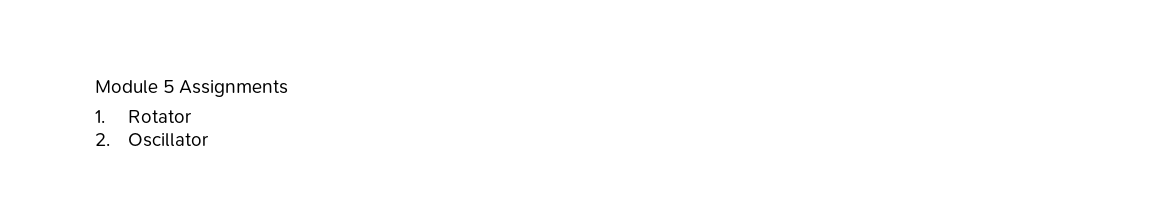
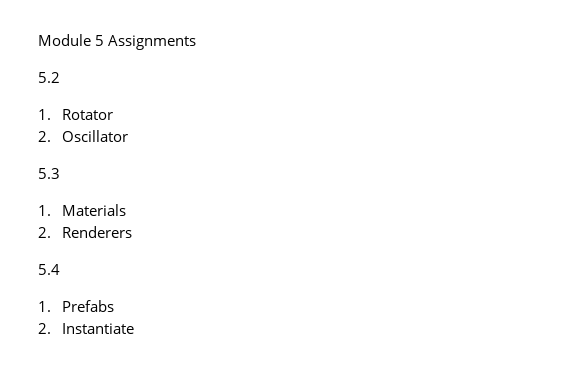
(289, 88) none -> [38,72,60,83] // 5.2
(209, 140) none -> [38,168,60,179] [38,204,127,216] [38,226,133,238] [38,264,60,275] [38,300,115,312] [38,323,135,334] // 5.3 // 1. Materials // 2. Renderers // 5.4 // 1. Prefabs // 2. Instantiate

